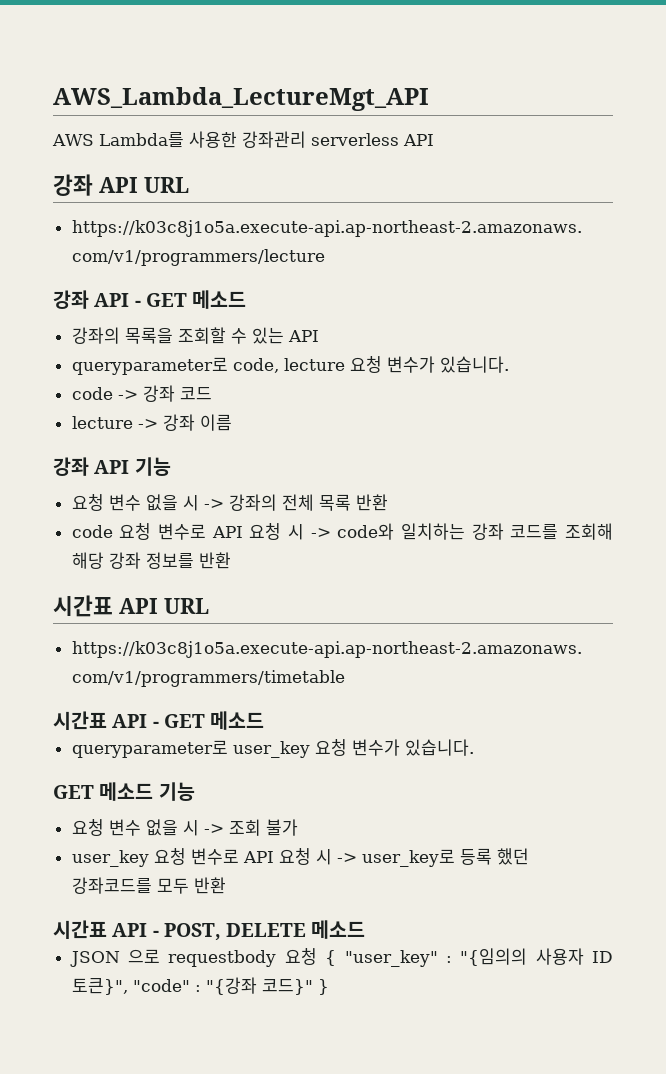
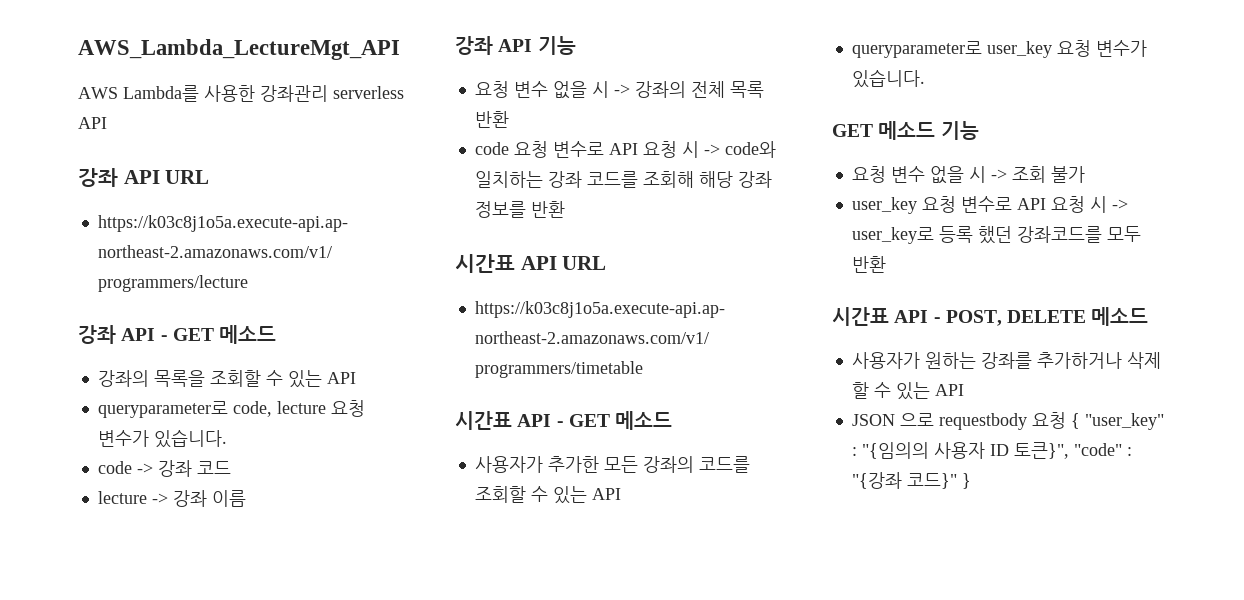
(265, 720) none -> [474,456,750,473] [474,486,621,504] // 사용자가 추가한 모든 강좌의 코드를 조회할 수 있는 API
(366, 929) none -> [851,352,1161,369] [851,382,964,400] // 사용자가 원하는 강좌를 추가하거나 삭제 할 수 있는 API

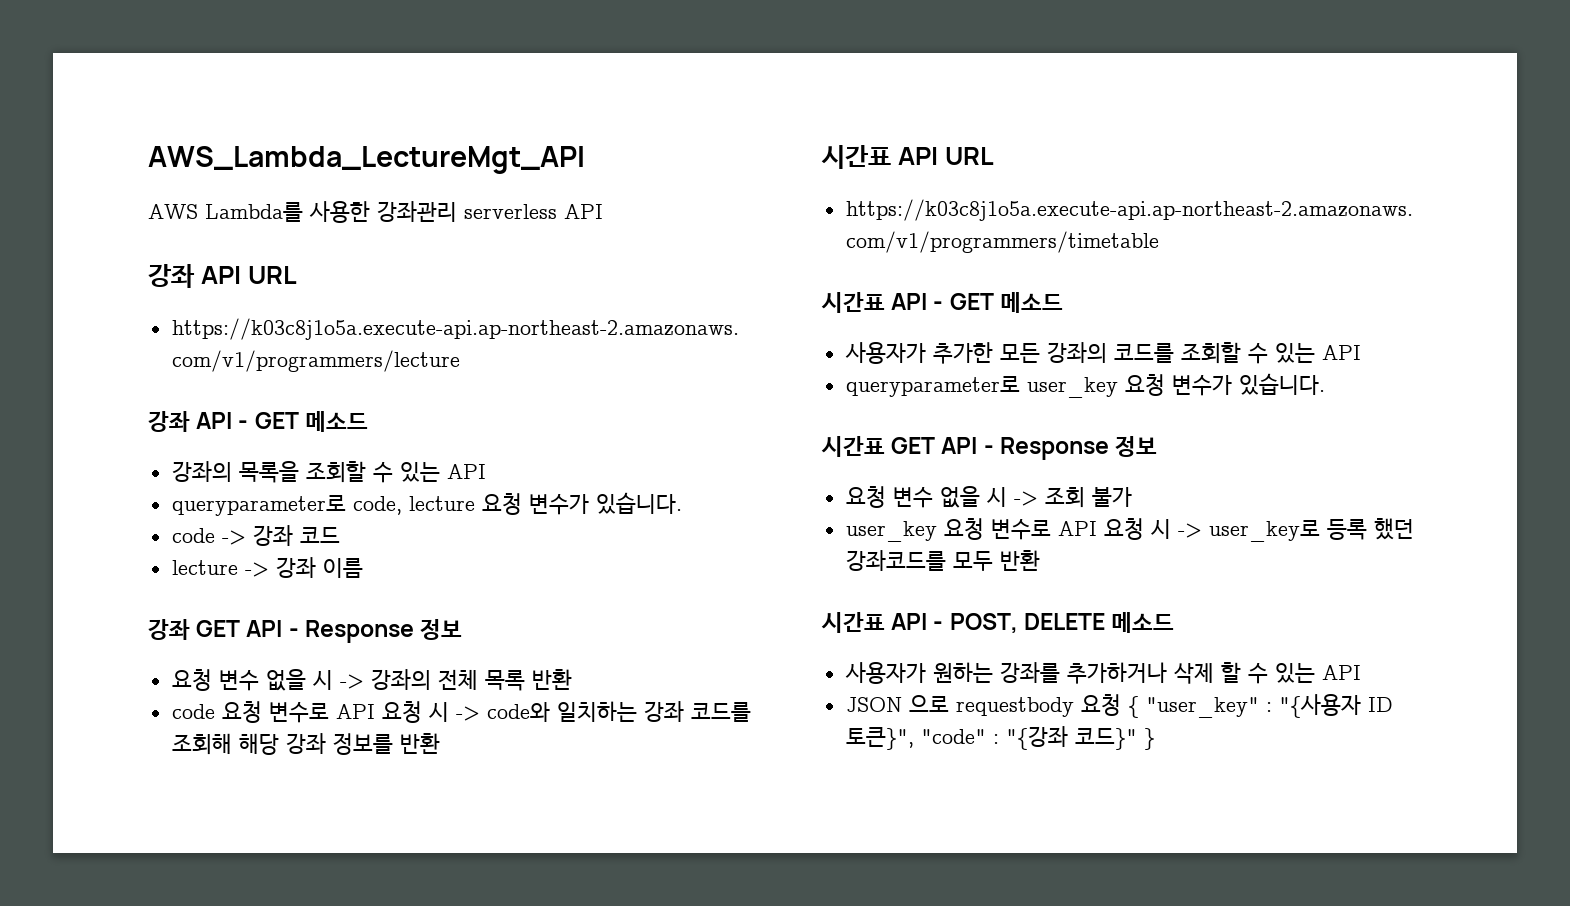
[498,36,576,55] API 기능 -> [196,619,463,643] GET API - Response 정보
[832,121,979,140] GET 메소드 기능 -> [821,436,1158,460] 시간표 GET API - Response 정보
[861,442,985,459] "{임의의 사용자 -> [1278,694,1361,718] "{사용자

